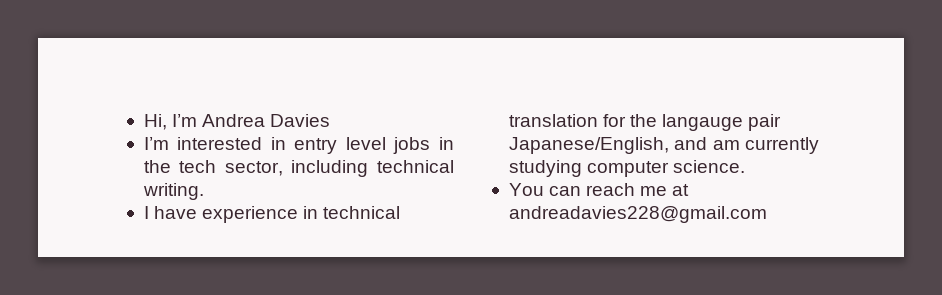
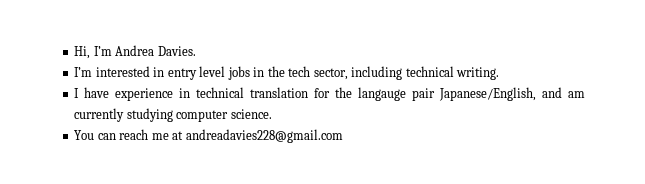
[270,114,331,127] Davies -> [157,46,196,56] Davies.

